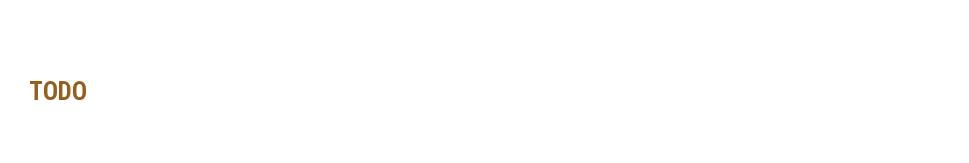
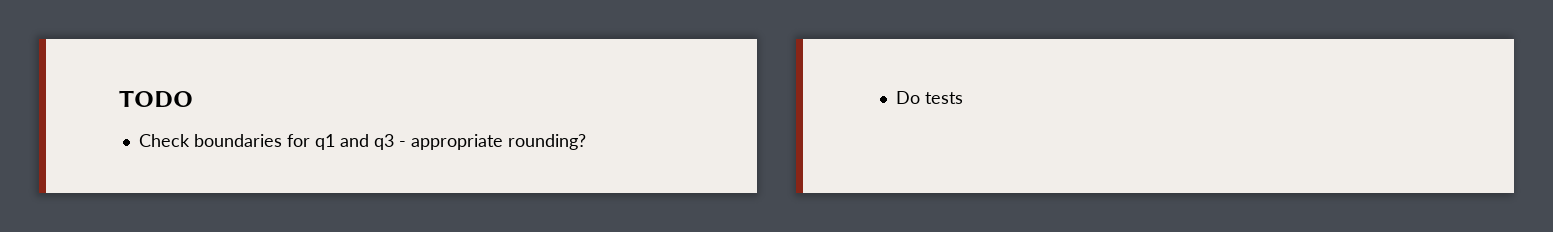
(87, 90) none -> [138,134,586,150] [895,91,963,104] // Check boundaries for q1 and q3 - appropriate rounding? // Do tests

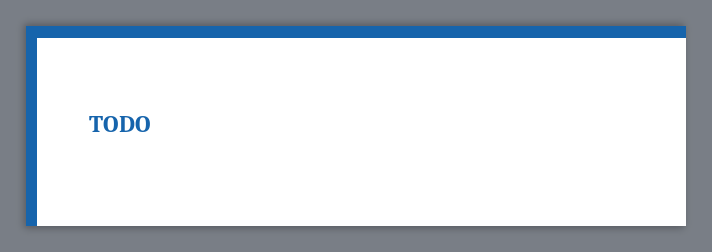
[138,134,586,150] [895,91,963,104] // Check boundaries for q1 and q3 - appropriate rounding? // Do tests -> (151, 124) none

